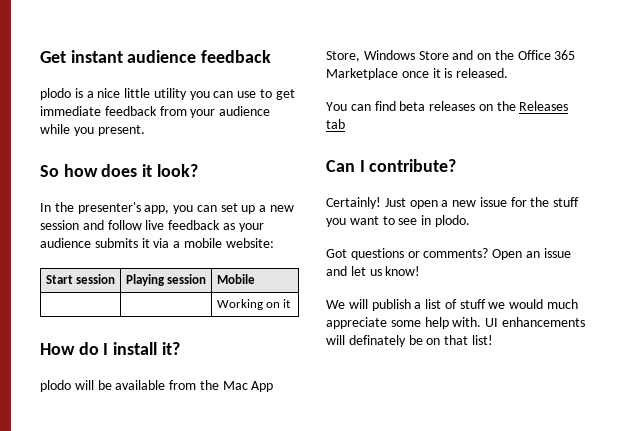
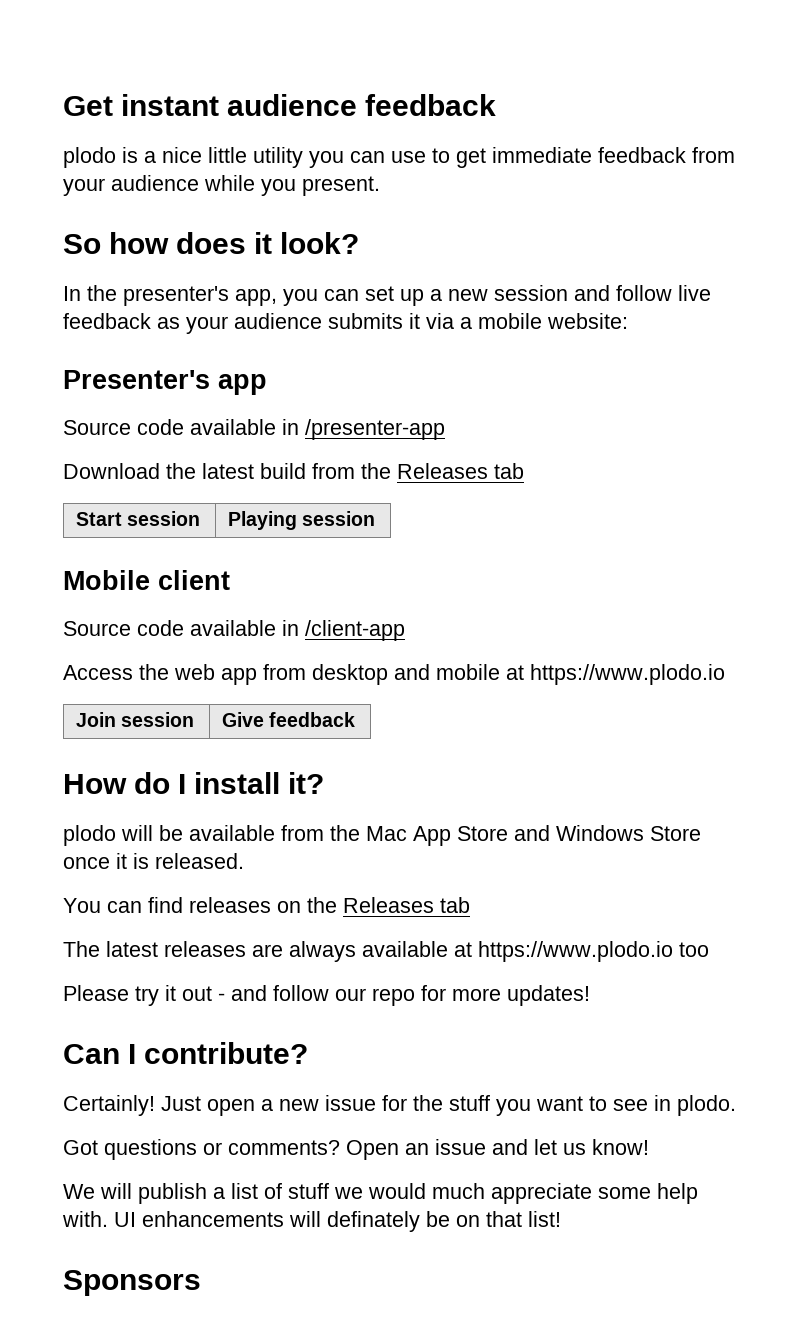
[45,274,116,284] [125,274,207,286] [216,274,255,284] [216,299,292,310] // Start session | Playing session | Mobile // | | Working on it -> [63,370,267,395] [63,419,445,440] [63,463,524,479] [75,511,201,526] [227,511,376,530] [63,570,230,590] [63,620,405,641] [63,664,725,685] [75,712,195,727] [221,712,356,727] // Presenter's app // Source code available in /presenter-app // Download the latest build from the Releases tab // Start session | Playing session // Mobile client // Source code available in /client-app // Access the web app from desktop and mobile at https://www.plodo.io // Join session | Give feedback
[326,50,576,62] [326,68,398,80] Store, Windows Store and on the Office 365 Marketplace -> [457,825,701,841] Store and Windows Store
[399,101,426,111] beta -> (183, 905) none
(345, 124) none -> [63,941,709,962] [63,985,590,1006] // The latest releases are always available at https://www.plodo.io too // Please try it out - and follow our repo for more updates!
(493, 340) none -> [63,1270,201,1296] // Sponsors

